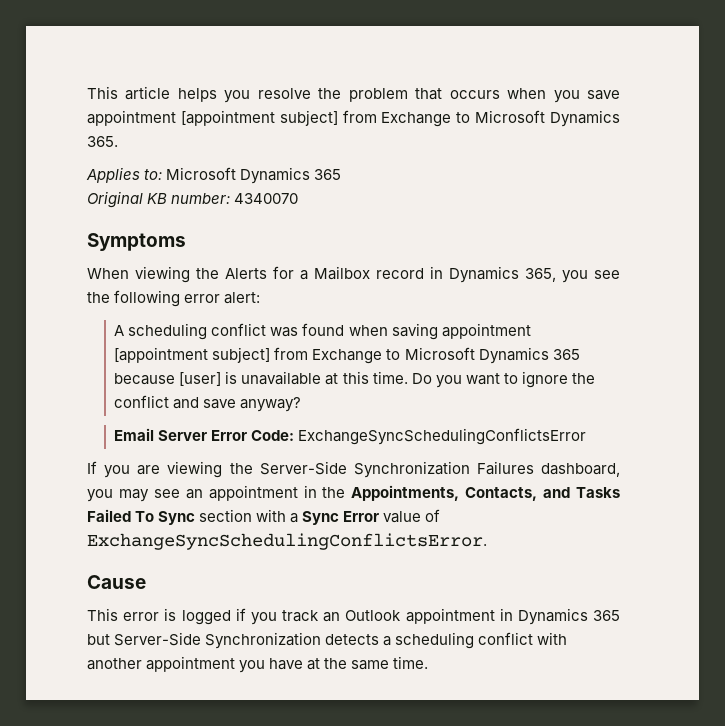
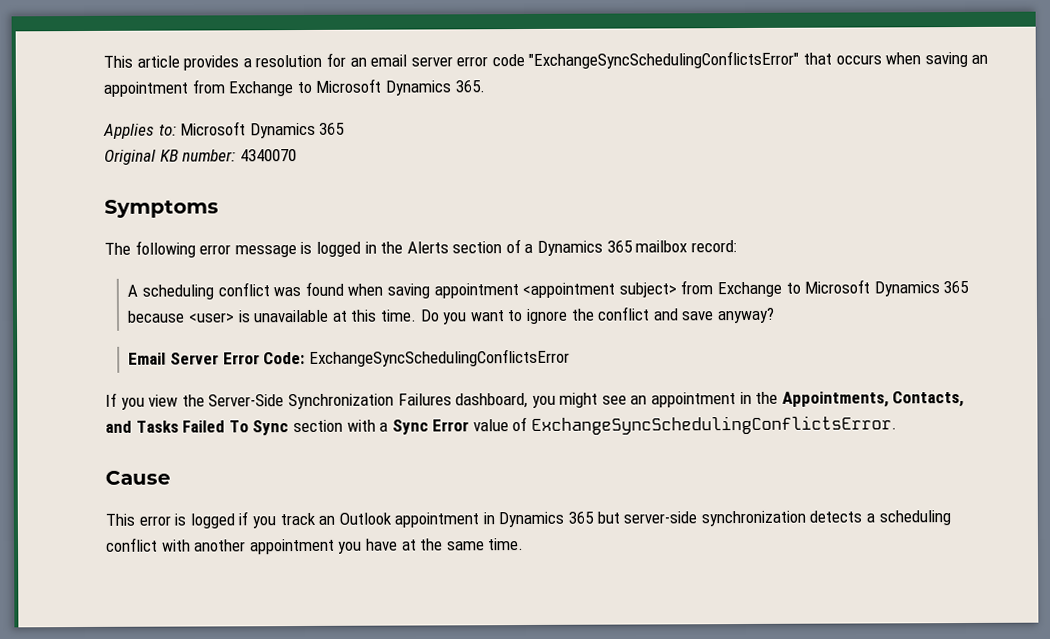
[177,88,620,103] [87,110,338,126] helps you resolve the problem that occurs when you save appointment [appointment subject] -> [183,50,989,71] [103,81,188,97] provides a resolution for an email server error code "ExchangeSyncSchedulingConflictsError" that occurs when saving an appointment
[87,266,620,283] [87,290,261,307] When viewing the Alerts for a Mailbox record in Dynamics 365, you see the following error alert: -> [104,239,737,258] The following error message is logged in the Alerts section of a Dynamics 365 mailbox record:
[114,347,271,363] [appointment subject] -> [522,282,677,299] <appointment subject>
[179,372,222,386] [user] -> [188,312,236,323] <user>
[137,461,223,478] are viewing -> [148,394,179,407] view
[118,489,149,502] may -> [559,392,599,408] might
[114,632,322,649] Server-Side Synchronization -> [623,510,806,527] server-side synchronization

